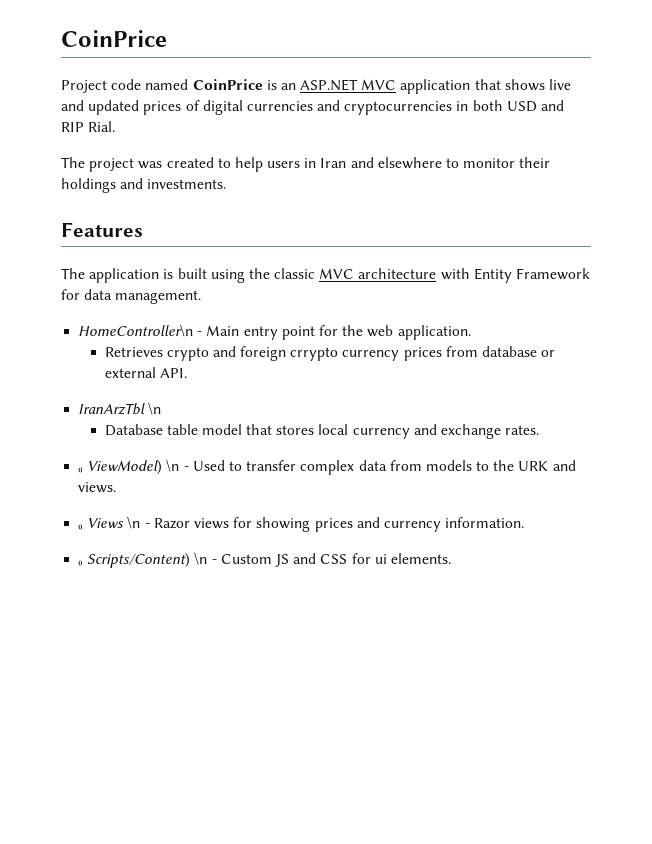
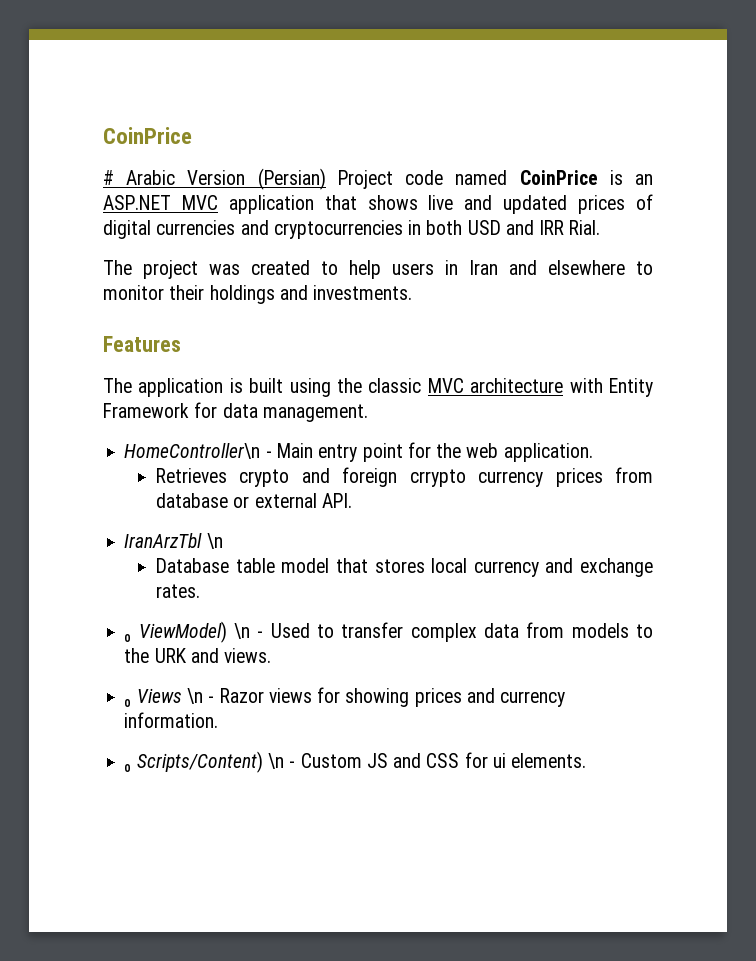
(167, 38) none -> [103,168,326,190] # Arabic Version (Persian)
[61,122,84,132] RIP -> [539,220,565,235] IRR

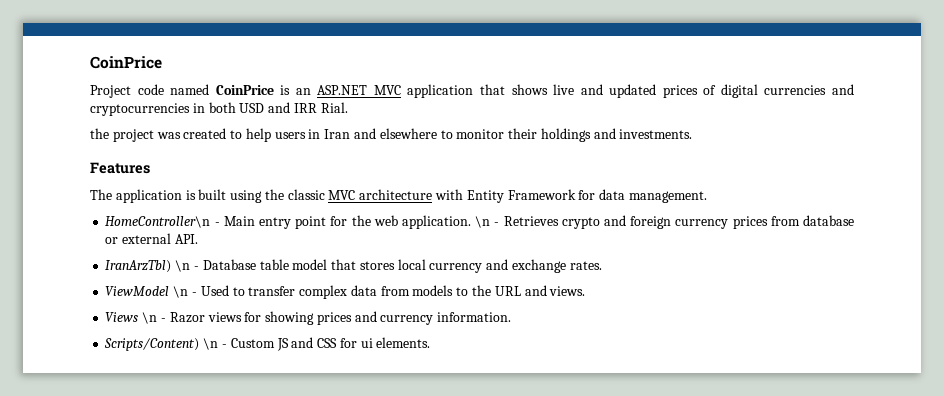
[103,168,326,190] # Arabic Version (Persian) -> (162, 62) none
[103,260,132,275] The -> [90,128,109,139] the
(593, 452) // -> [475,216,500,228] \n -
[409,469,466,487] crrypto -> (672, 222) none
[124,533,223,549] IranArzTbl \n // -> [105,260,199,273] IranArzTbl) \n -
[124,621,227,643] ₀ ViewModel) -> [105,286,170,296] ViewModel
[154,648,187,663] URK -> [494,286,521,296] URL
[124,699,132,707] ₀ -> (586, 291) none
[124,764,132,772] ₀ -> (512, 317) none

